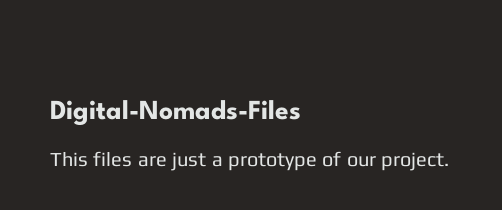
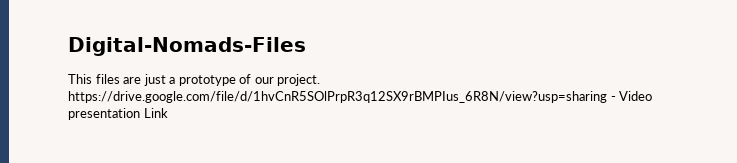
(450, 161) none -> [68,91,653,103] [68,108,168,120] https://drive.google.com/file/d/1hvCnR5SOlPrpR3q12SX9rBMPIus_6R8N/view?usp=sharing - Video presentation Link

